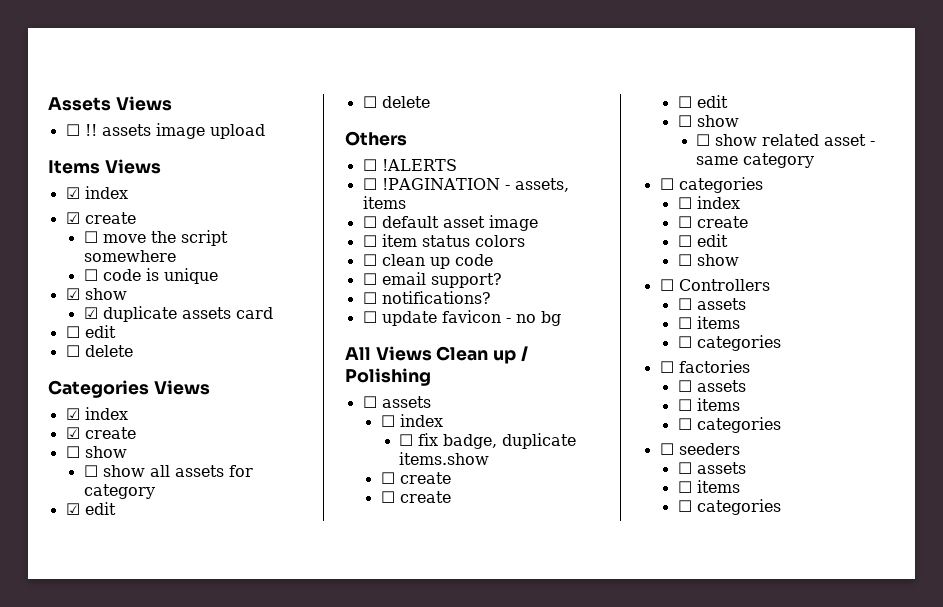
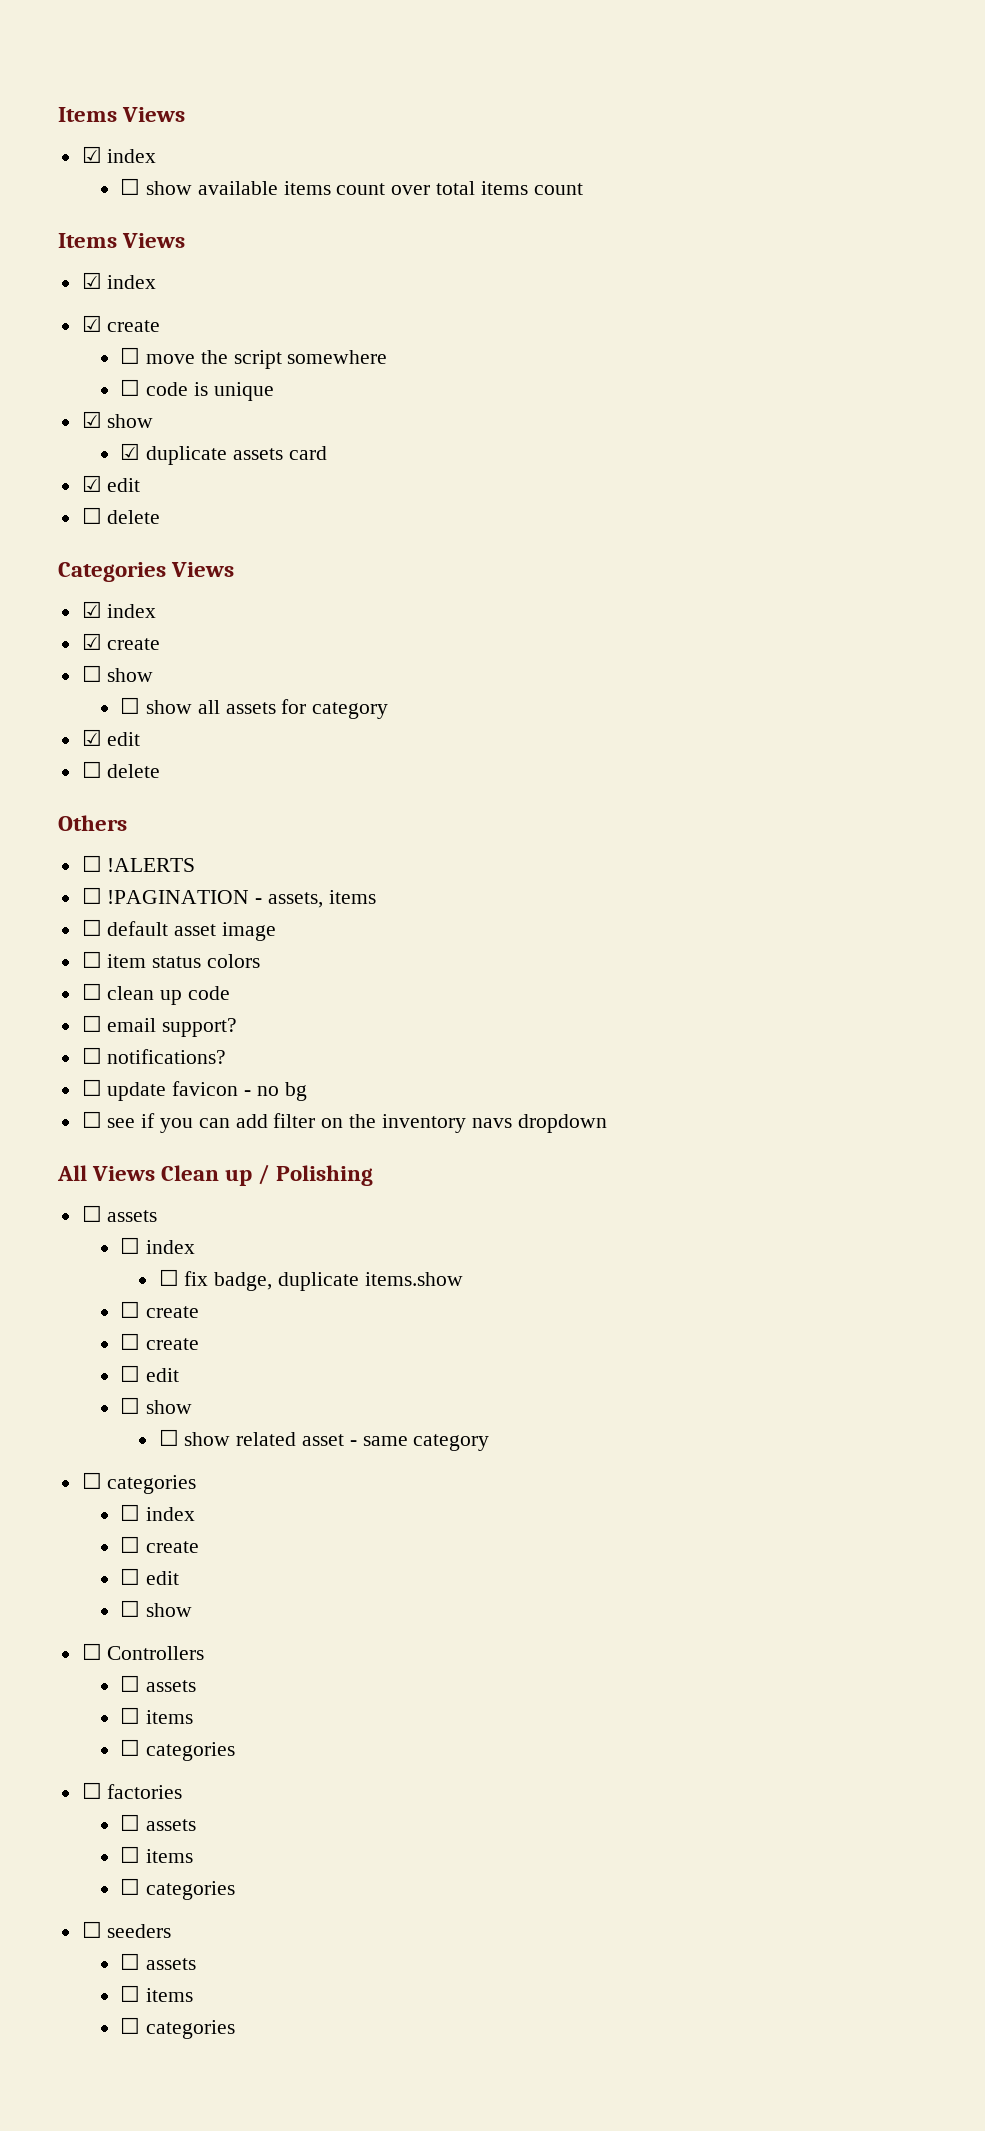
[48,96,172,111] [65,123,265,139] Assets Views // ☐ !! assets image upload -> [58,107,186,122] [81,146,157,163] [120,178,583,195] Items Views // ☑ index // ☐ show available items count over total items count
[65,326,80,338] ☐ -> [81,475,102,492] ☑
(561, 318) none -> [81,1111,607,1133] // ☐ see if you can add filter on the inventory navs dropdown

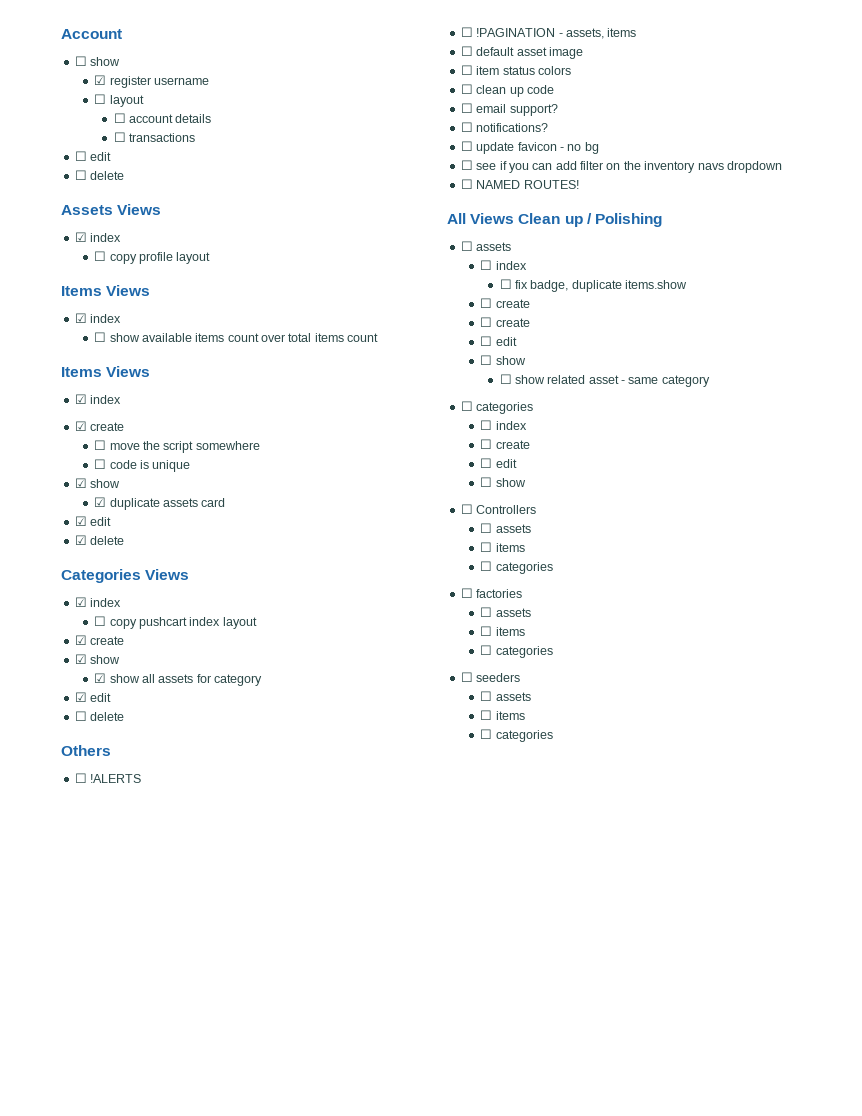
(58, 114) none -> [61,29,122,39] [74,56,121,66] [94,75,209,88] [94,94,144,107] [113,113,212,123] [113,132,195,142] [74,151,112,161] [74,170,125,180] [61,204,162,215] [74,232,122,242] [94,251,211,264] Account // ☐ show // ☑ register username // ☐ layout // ☐ account details // ☐ transactions // ☐ edit // ☐ delete // Assets Views // ☑ index // ☐ copy profile layout //
[81,507,102,524] ☐ -> [74,535,87,545] ☑
[81,633,161,650] [81,665,154,682] [120,697,141,714] // ☑ create // ☐ show // ☐ -> [94,616,257,629] [74,635,125,645] [74,654,121,664] [94,673,107,683] // ☐ copy pushcart index layout // ☑ create // ☑ show // ☑
(607, 1123) none -> [460,179,579,189] // ☐ NAMED ROUTES!

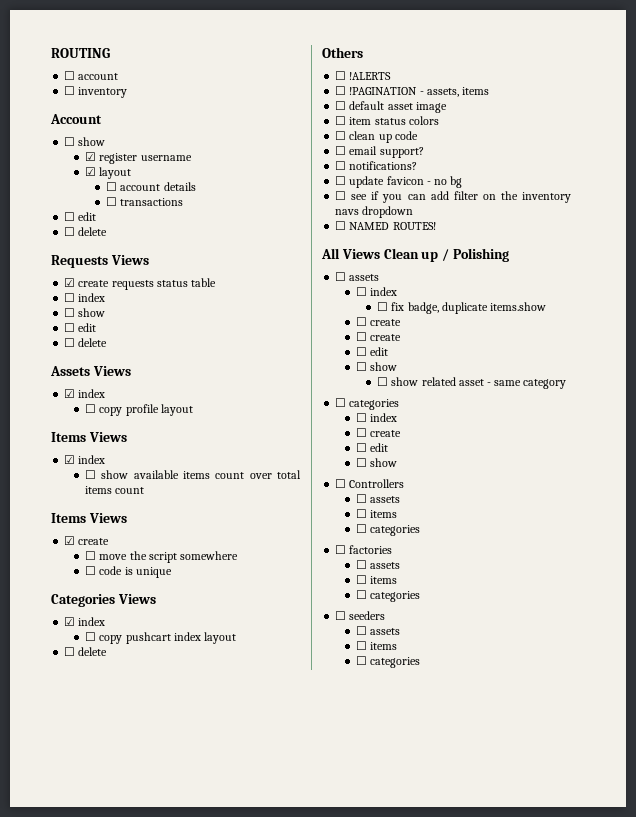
(61, 34) none -> [51,48,110,58] [64,71,119,80] [64,86,128,98] ROUTING // ☐ account // ☐ inventory //
[94,94,107,104] ☐ -> [85,167,97,176] ☑
(125, 175) none -> [51,255,149,268] [64,278,217,290] [64,293,106,302] [64,308,106,317] [64,323,97,332] [64,338,108,347] // Requests Views // ☑ create requests status table // ☐ index // ☐ show // ☐ edit // ☐ delete
[74,394,122,404] // ☑ index -> (127, 518) none
[74,478,121,488] [94,497,226,510] [74,516,112,526] [74,535,125,545] // ☑ show // ☑ duplicate assets card // ☑ edit // ☑ delete -> (172, 572) none
[74,635,125,645] [74,654,121,664] [94,673,263,686] [74,692,112,702] // ☑ create // ☑ show // ☑ show all assets for category // ☑ edit -> (237, 638) none

